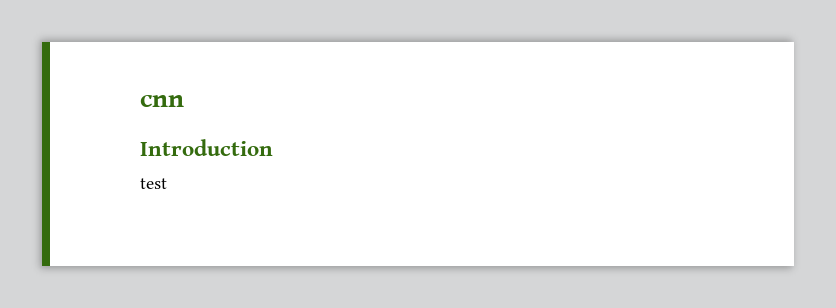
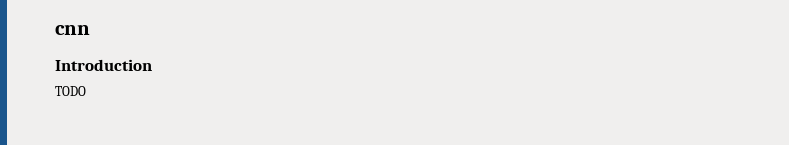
[140,178,167,189] test -> [55,86,86,96] TODO

